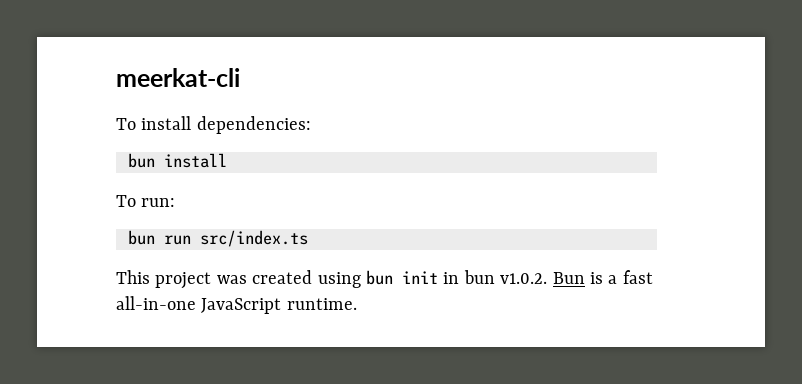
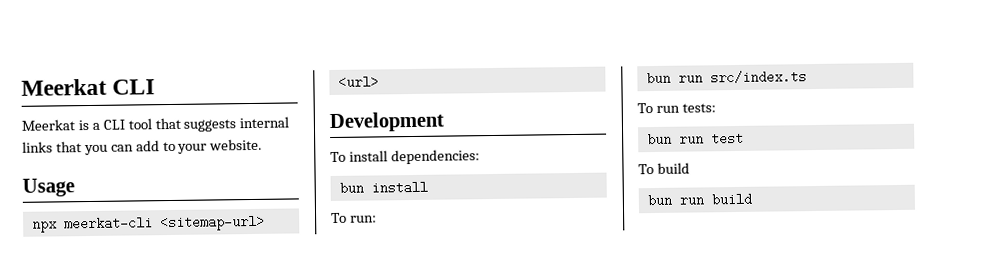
[116,68,240,87] meerkat-cli -> [21,78,156,96] [21,116,290,132] [22,138,263,156] [22,178,75,197] [31,214,265,233] [337,75,379,89] [329,111,445,133] Meerkat CLI // Meerkat is a CLI tool that suggests internal links that you can add to your website. // Usage // npx meerkat-cli <sitemap-url> <url> // Development
[116,270,653,289] [116,296,357,314] This project was created using bun init in bun v1.0.2. Bun is a fast all-in-one JavaScript runtime. -> [637,103,716,114] [646,131,744,147] [638,162,690,175] [646,192,752,208] To run tests: // bun run test // To build // bun run build

